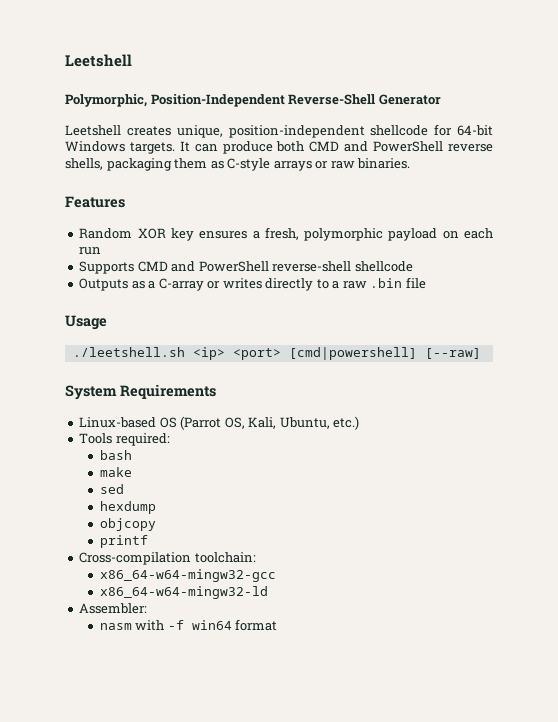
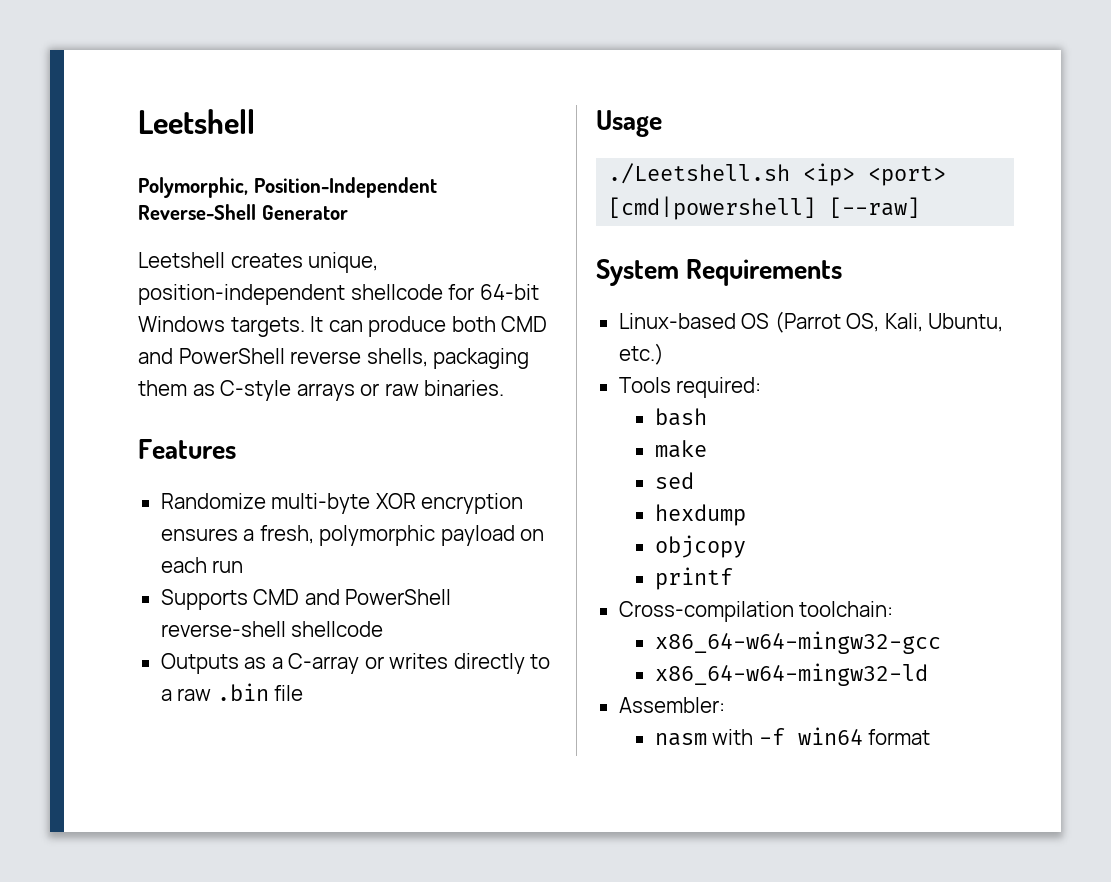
[79,228,194,241] Random XOR key -> [160,493,524,514] Randomize multi-byte XOR encryption
[72,347,185,357] ./leetshell.sh -> [608,163,791,184] ./Leetshell.sh

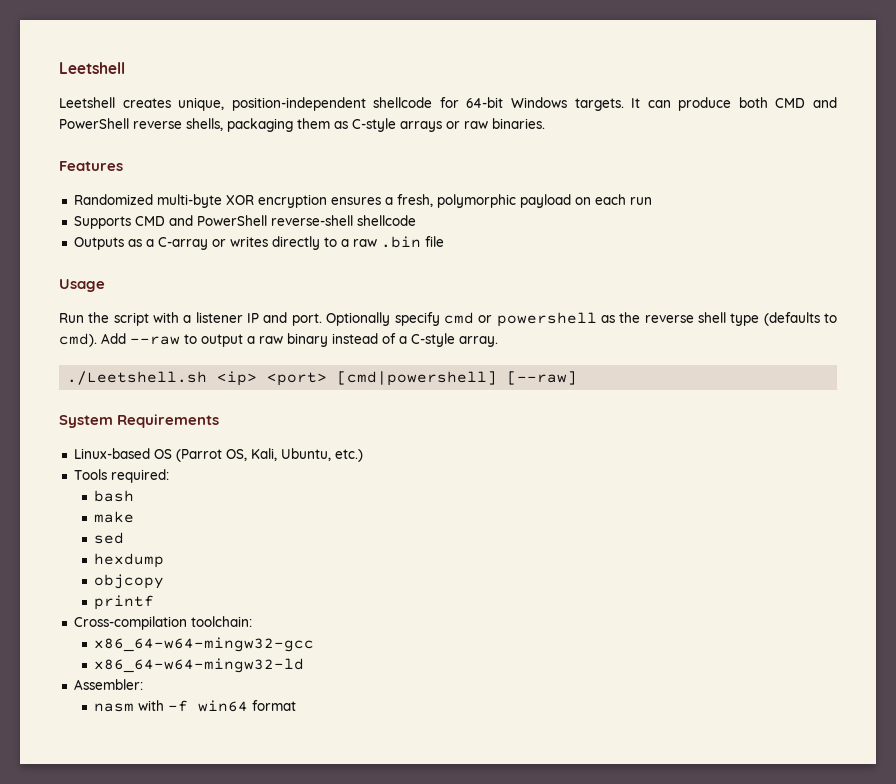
[138,109,255,134] [138,177,437,198] [138,204,348,220] Leetshell // Polymorphic, Position-Independent Reverse-Shell Generator -> [59,62,125,74] Leetshell
[160,493,266,509] Randomize -> [73,194,153,205] Randomized
(662, 123) none -> [59,312,838,327] [59,333,498,347] // Run the script with a listener IP and port. Optionally specify cmd or powershell as the reverse shell type (defaults to cmd). Add --raw to output a raw binary instead of a C-style array.

